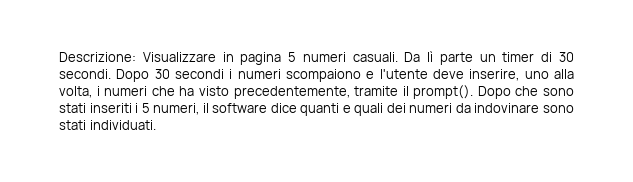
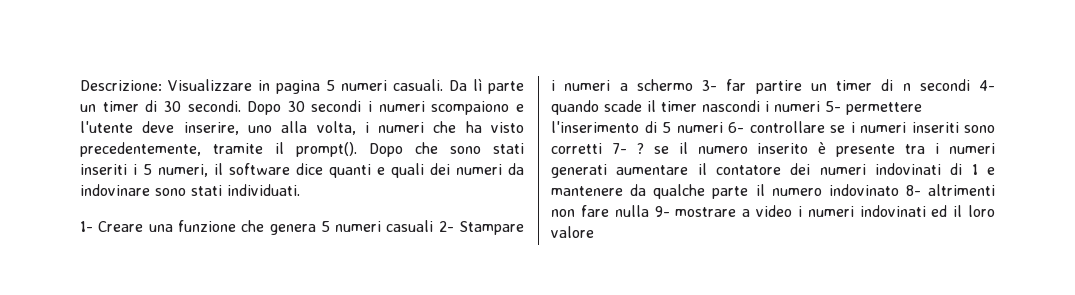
(156, 125) none -> [80,220,524,235] [551,79,995,94] [551,100,922,115] [551,121,995,133] [551,142,996,157] [551,163,995,178] [551,184,995,199] [551,205,995,217] [551,226,594,238] // 1- Creare una funzione che genera 5 numeri casuali 2- Stampare i numeri a schermo 3- far partire un timer di n secondi 4- quando scade il timer nascondi i numeri 5- permettere l'inserimento di 5 numeri 6- controllare se i numeri inseriti sono corretti 7- ? se il numero inserito è presente tra i numeri generati aumentare il contatore dei numeri indovinati di 1 e mantenere da qualche parte il numero indovinato 8- altrimenti non fare nulla 9- mostrare a video i numeri indovinati ed il loro valore

